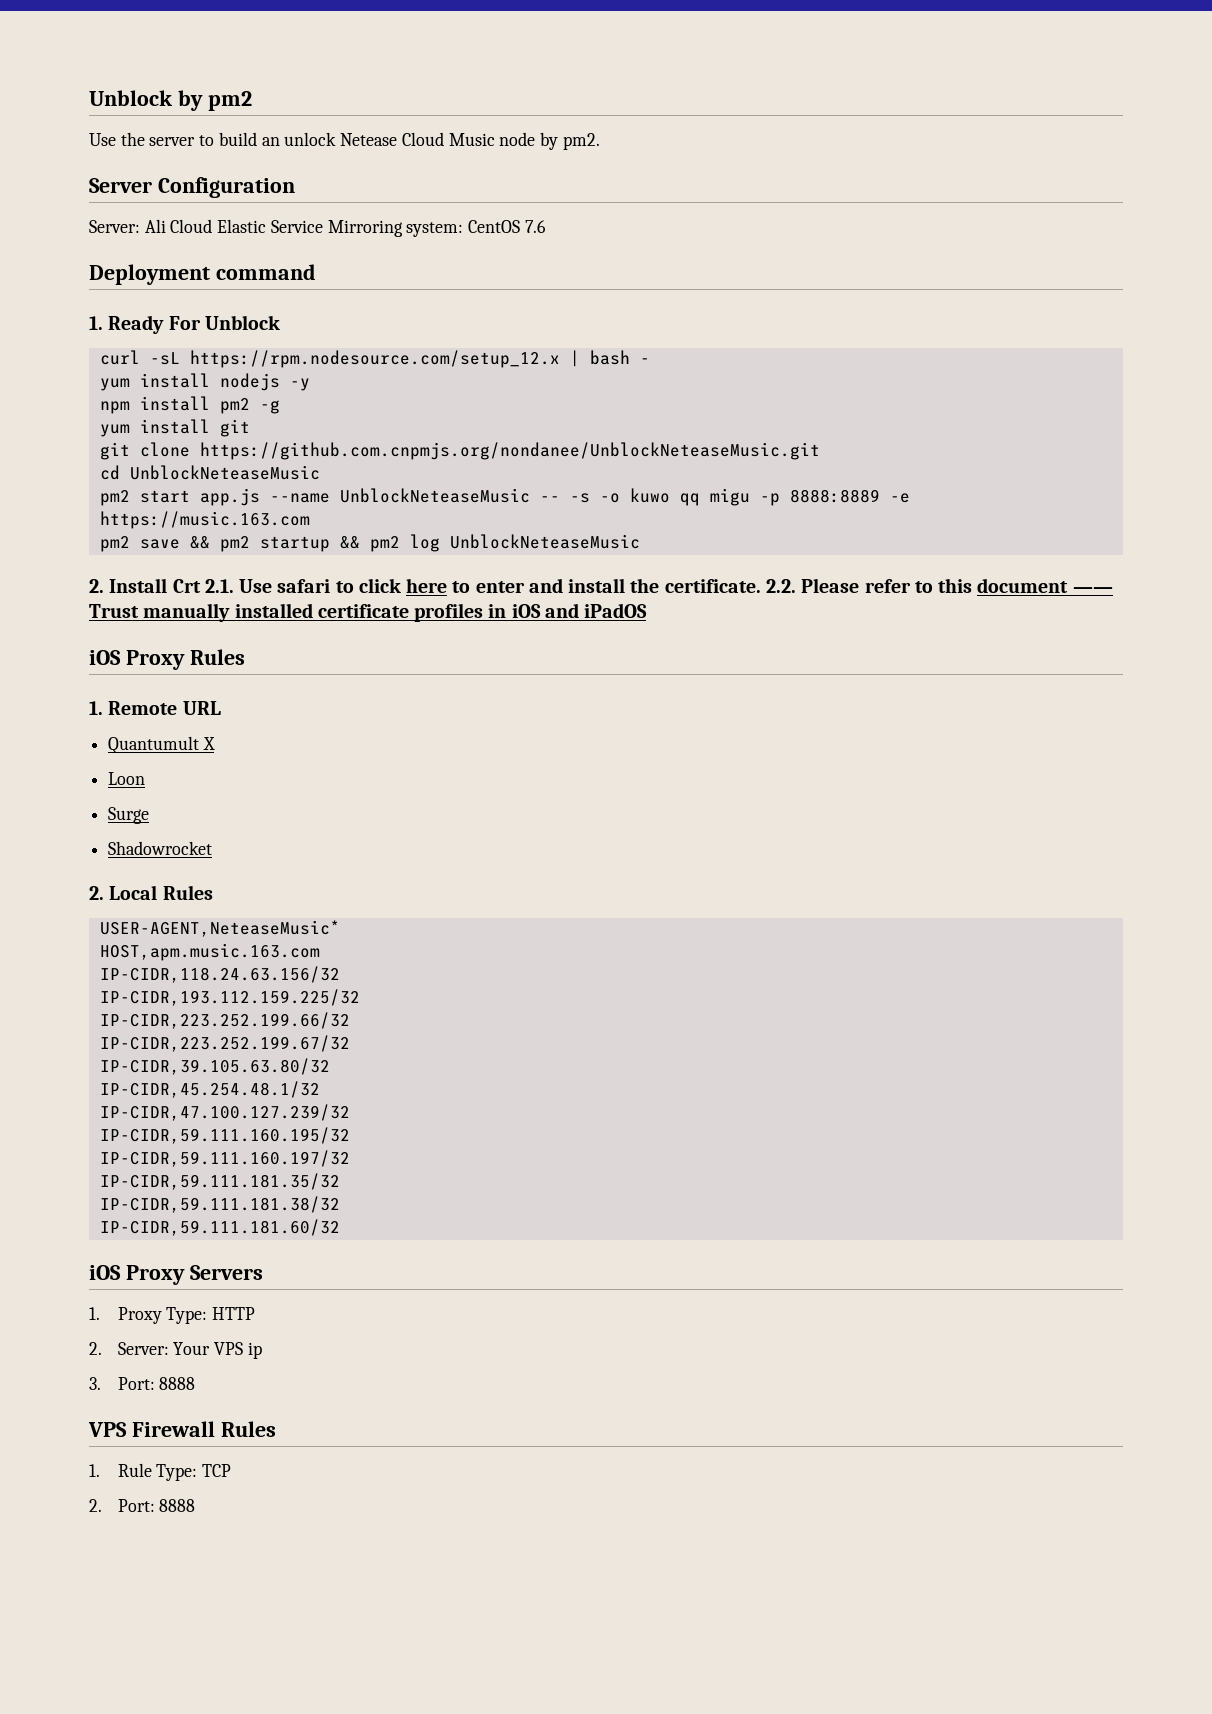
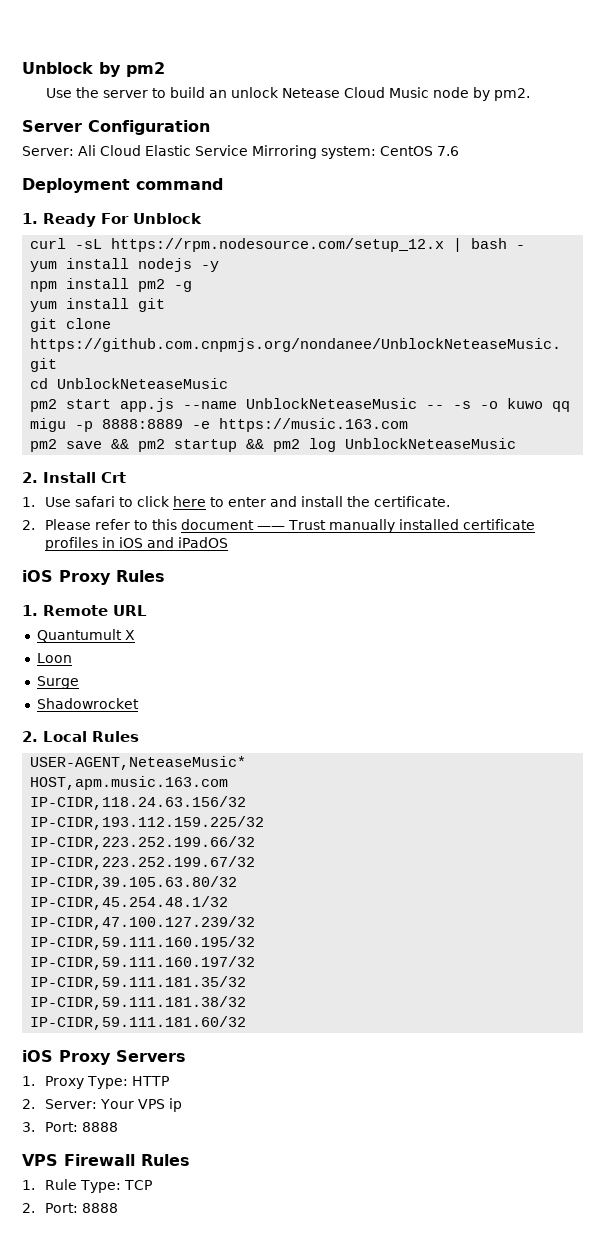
[204,579,234,593] 2.1. -> [22,497,35,507] // 1.
[765,579,796,593] 2.2. -> [22,520,35,530] // 2.

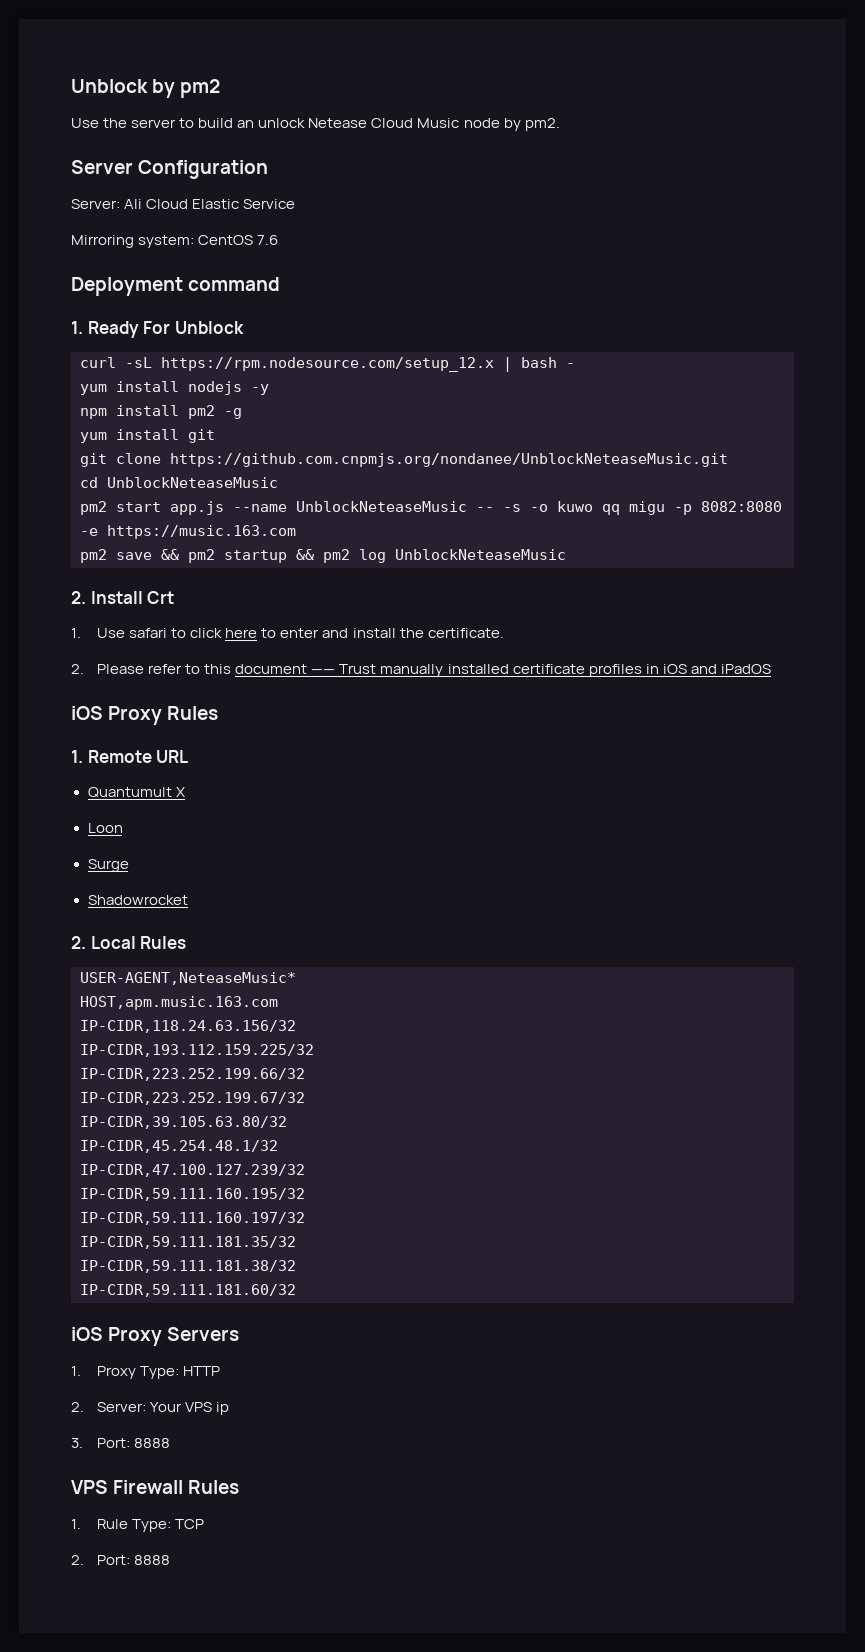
(248, 150) none -> (296, 204) //
[102,419,184,429] 8888:8889 -> [701,501,782,512] 8082:8080

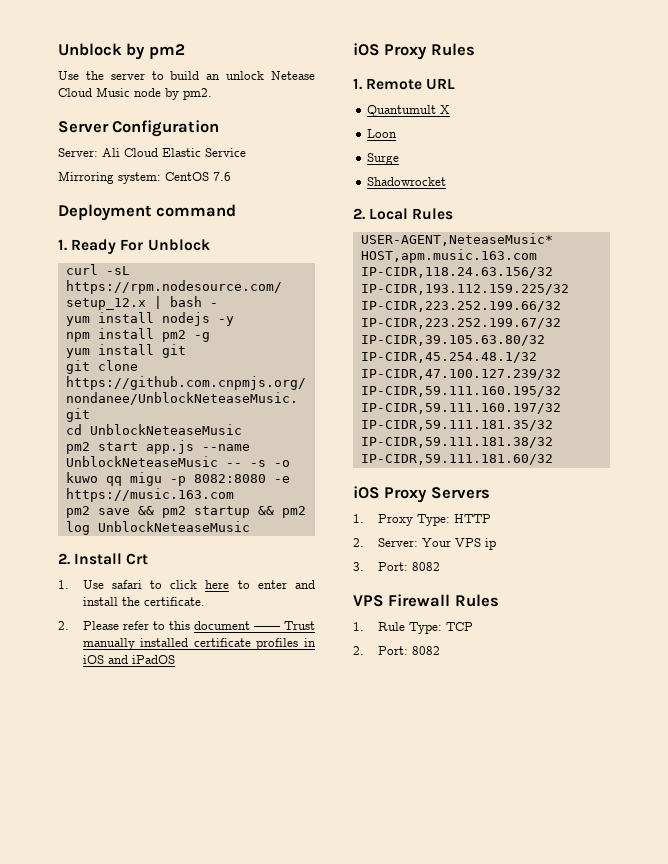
[134,1438,171,1448] 8888 -> [411,562,440,571] 8082
[134,1555,171,1565] 8888 -> [411,646,440,655] 8082

